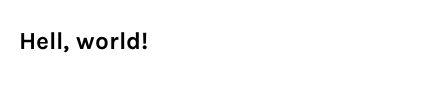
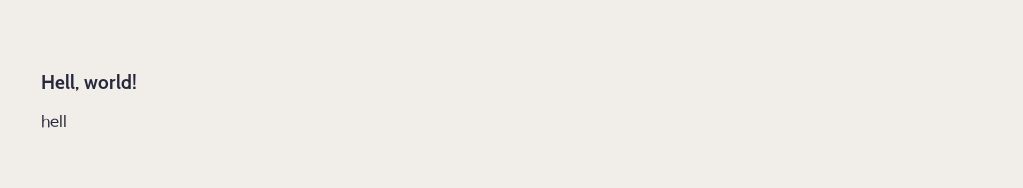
(148, 41) none -> [41,115,67,128] // hell

